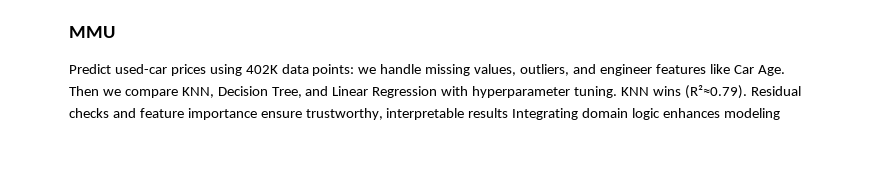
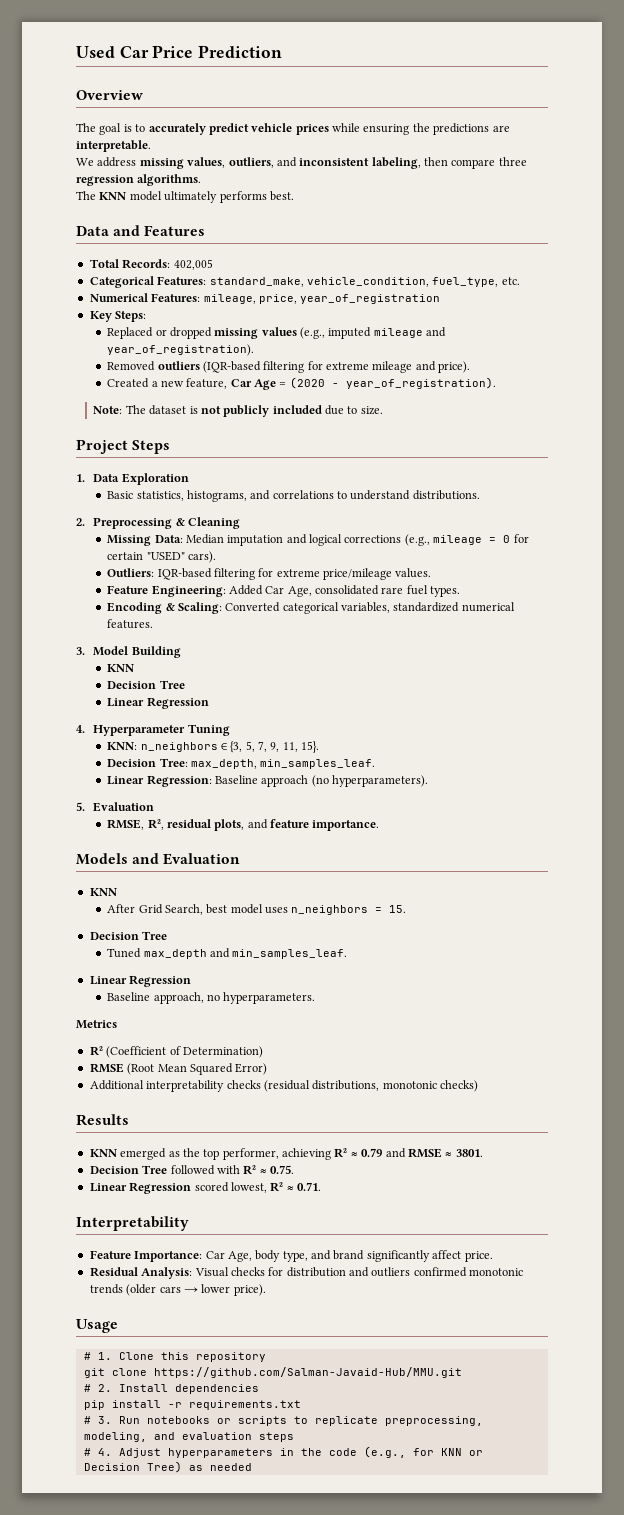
[69,26,115,38] [69,64,785,76] [69,85,801,99] [69,108,780,120] MMU // Predict used-car prices using 402K data points: we handle missing values, outliers, and engineer features like Car Age. Then we compare KNN, Decision Tree, and Linear Regression with hyperparameter tuning. KNN wins (R²≈0.79). Residual checks and feature importance ensure trustworthy, interpretable results Integrating domain logic enhances modeling -> [76,45,283,58] [76,90,143,100] [76,123,510,135] [76,140,151,152] [76,157,527,169] [76,174,202,186] [76,191,294,203] [76,225,206,236] [89,259,213,270] [89,276,520,288] [89,293,441,304] [89,311,147,322] [107,327,447,339] [107,344,255,356] [107,361,471,373] [107,377,496,390] [93,405,383,417] [76,439,171,454] [76,473,189,485] [107,490,480,502] [76,517,241,529] [107,534,529,546] [107,551,216,563] [107,568,432,580] [107,585,461,597] [107,602,515,614] [107,619,154,629] [76,646,181,658] [107,664,135,672] [107,680,185,689] [107,697,209,709] [76,724,230,736] [107,741,320,753] [107,758,376,769] [107,775,429,787] [76,802,155,812] [107,819,380,831] [76,853,241,865] [89,888,117,896] [107,904,407,915] [89,931,168,940] [107,948,348,959] [89,975,192,987] [107,992,316,1004] [76,1020,117,1029] [89,1046,263,1058] [89,1063,268,1075] [89,1080,478,1092] [76,1114,129,1126] [89,1148,483,1160] [89,1165,294,1175] [89,1182,321,1194] [76,1216,189,1231] [89,1250,493,1262] [89,1267,524,1279] [89,1284,266,1296] [76,1319,118,1333] [83,1352,266,1362] [83,1367,462,1378] [83,1384,259,1394] [83,1400,301,1410] [83,1416,483,1426] [83,1432,294,1442] [83,1446,483,1458] [83,1461,252,1473] Used Car Price Prediction // Overview // The goal is to accurately predict vehicle prices while ensuring the predictions are interpretable. // We address missing values, outliers, and inconsistent labeling, then compare three regression algorithms. // The KNN model ultimately performs best. // Data and Features // Total Records: 402,005 // Categorical Features: standard_make, vehicle_condition, fuel_type, etc. // Numerical Features: mileage, price, year_of_registration // Key Steps: // Replaced or dropped missing values (e.g., imputed mileage and year_of_registration). // Removed outliers (IQR-based filtering for extreme mileage and price). // Created a new feature, Car Age = (2020 - year_of_registration). // Note: The dataset is not publicly included due to size. // Project Steps // 1. Data Exploration // Basic statistics, histograms, and correlations to understand distributions. // 2. Preprocessing & Cleaning // Missing Data: Median imputation and logical corrections (e.g., mileage = 0 for certain "USED" cars). // Outliers: IQR-based filtering for extreme price/mileage values. // Feature Engineering: Added Car Age, consolidated rare fuel types. // Encoding & Scaling: Converted categorical variables, standardized numerical features. // 3. Model Building // KNN // Decision Tree // Linear Regression // 4. Hyperparameter Tuning // KNN: n_neighbors ∈ {3, 5, 7, 9, 11, 15}. // Decision Tree: max_depth, min_samples_leaf. // Linear Regression: Baseline approach (no hyperparameters). // 5. Evaluation // RMSE, R², residual plots, and feature importance. // Models and Evaluation // KNN // After Grid Search, best model uses n_neighbors = 15. // Decision Tree // Tuned max_depth and min_samples_leaf. // Linear Regression // Baseline approach, no hyperparameters. // Metrics // R² (Coefficient of Determination) // RMSE (Root Mean Squared Error) // Additional interpretability checks (residual distributions, monotonic checks) // Results // KNN emerged as the top performer, achieving R² ≈ 0.79 and RMSE ≈ 3801. // Decision Tree followed with R² ≈ 0.75. // Linear Regression scored lowest, R² ≈ 0.71. // Interpretability // Feature Importance: Car Age, body type, and brand significantly affect price. // Residual Analysis: Visual checks for distribution and outliers confirmed monotonic trends (older cars → lower price). // Usage // # 1. Clone this repository // git clone https://github.com/Salman-Javaid-Hub/MMU.git // # 2. Install dependencies // pip install -r requirements.txt // # 3. Run notebooks or scripts to replicate preprocessing, modeling, and evaluation steps // # 4. Adjust hyperparameters in the code (e.g., for KNN or Decision Tree) as needed

